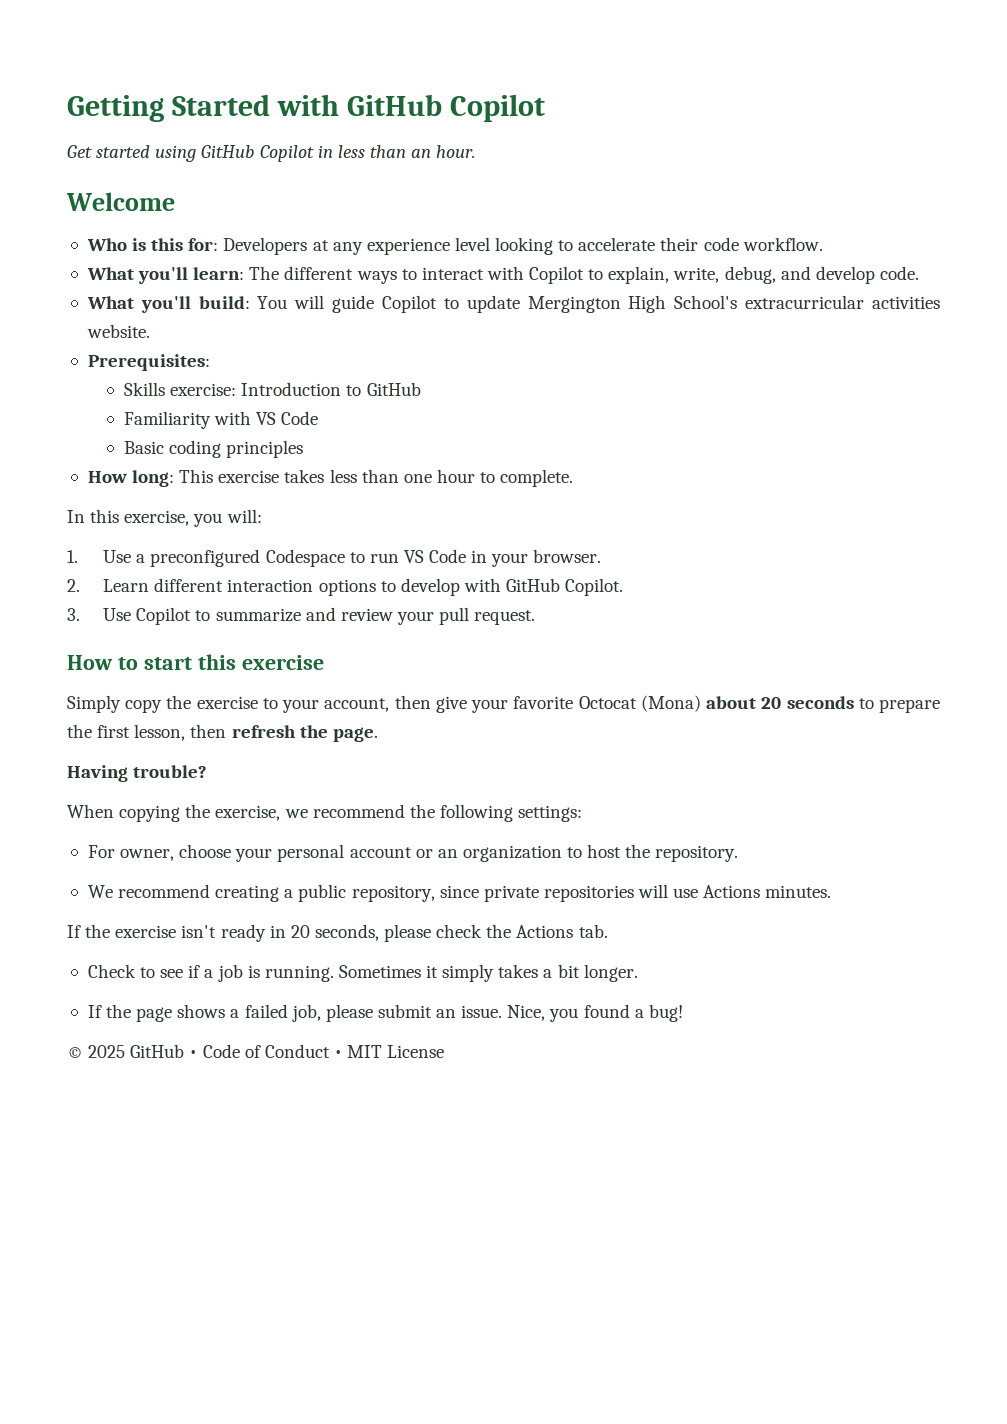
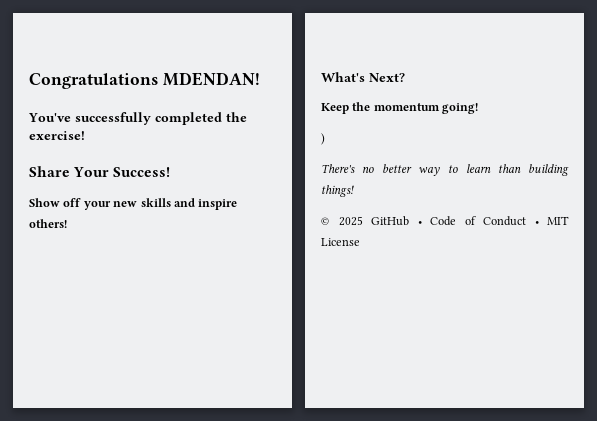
[67,94,545,122] [67,145,476,162] [66,192,175,211] [86,237,823,255] [86,266,919,284] [86,295,940,313] [86,324,150,338] [87,354,210,371] [124,382,421,396] [124,411,319,429] [124,440,304,458] [87,469,574,487] [67,509,262,527] [67,549,602,567] [67,578,624,596] [67,607,536,625] [67,654,324,670] [67,695,941,713] [67,724,378,742] [67,765,208,782] [67,804,583,822] [87,844,739,862] [87,884,832,902] [67,924,608,942] [87,964,638,982] [87,1004,683,1022] Getting Started with GitHub Copilot // Get started using GitHub Copilot in less than an hour. // Welcome // Who is this for: Developers at any experience level looking to accelerate their code workflow. // What you'll learn: The different ways to interact with Copilot to explain, write, debug, and develop code. // What you'll build: You will guide Copilot to update Mergington High School's extracurricular activities website. // Prerequisites: // Skills exercise: Introduction to GitHub // Familiarity with VS Code // Basic coding principles // How long: This exercise takes less than one hour to complete. // In this exercise, you will: // 1. Use a preconfigured Codespace to run VS Code in your browser. // 2. Learn different interaction options to develop with GitHub Copilot. // 3. Use Copilot to summarize and review your pull request. // How to start this exercise // Simply copy the exercise to your account, then give your favorite Octocat (Mona) about 20 seconds to prepare the first lesson, then refresh the page. // Having trouble? // When copying the exercise, we recommend the following settings: // For owner, choose your personal account or an organization to host the repository. // We recommend creating a public repository, since private repositories will use Actions minutes. // If the exercise isn't ready in 20 seconds, please check the Actions tab. // Check to see if a job is running. Sometimes it simply takes a bit longer. // If the page shows a failed job, please submit an issue. Nice, you found a bug! -> [29,72,260,89] [28,112,247,125] [29,131,85,140] [29,166,171,177] [29,198,238,210] [29,219,67,228] [321,72,405,82] [321,102,479,114] [321,133,325,145] [321,164,569,176] [321,185,354,197] Congratulations MDENDAN! // You've successfully completed the exercise! // Share Your Success! // Show off your new skills and inspire others! // What's Next? // Keep the momentum going! // ) // There's no better way to learn than building things!

